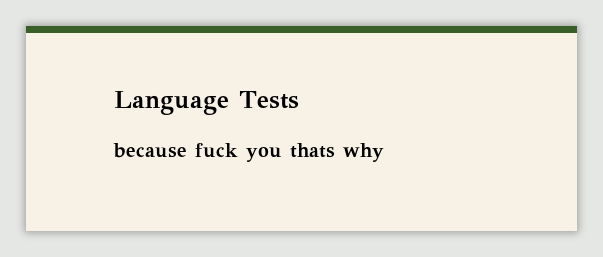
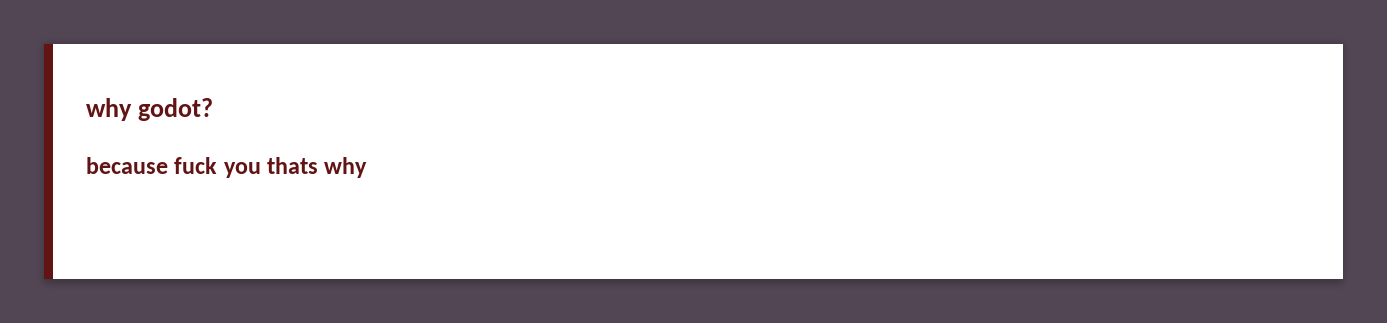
[114,91,299,115] Language Tests -> [86,98,214,121] why godot?

